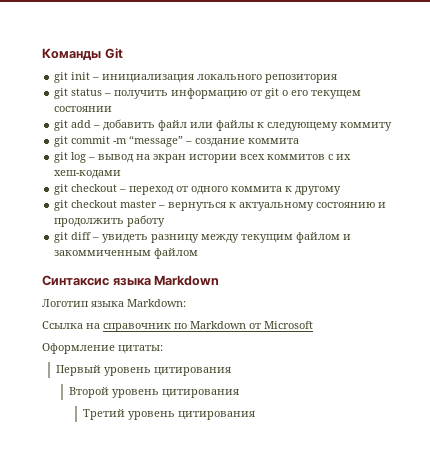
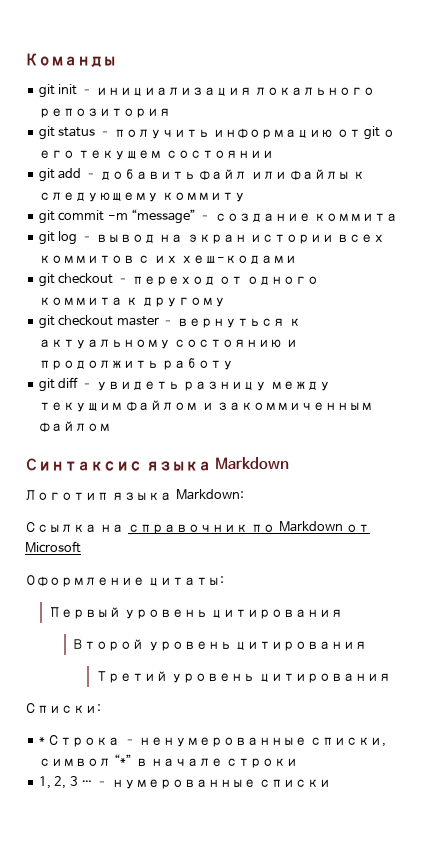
[104,48,123,59] Git -> (116, 60) none
(255, 415) none -> [25,703,101,714] [38,735,387,747] [38,754,299,768] [38,776,331,789] // Списки: // * Строка – ненумерованные списки, символ “*” в начале строки // 1, 2, 3 … – нумерованные списки

